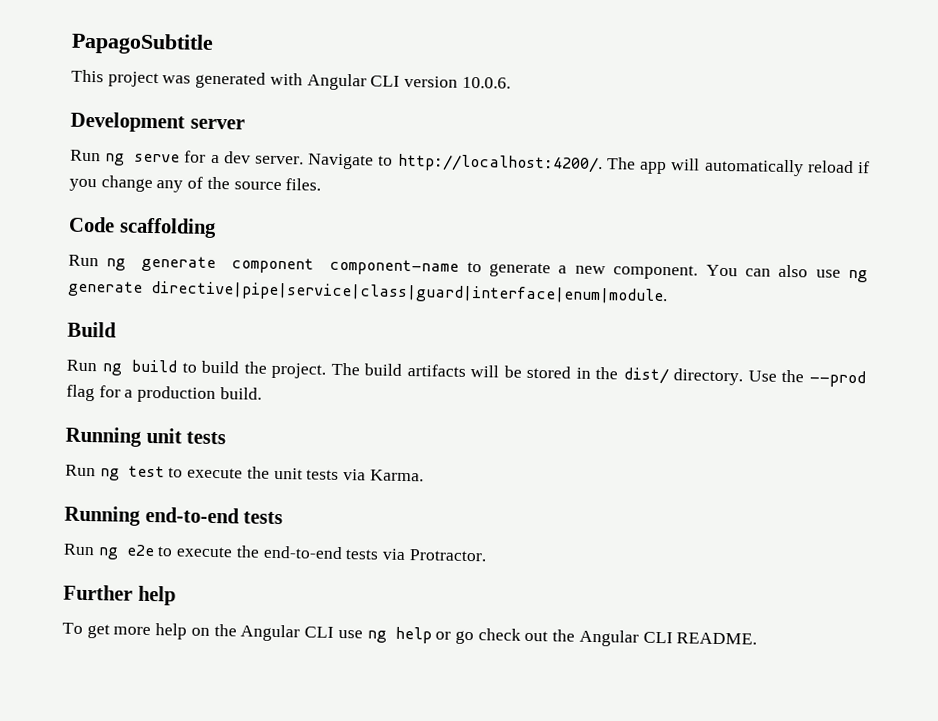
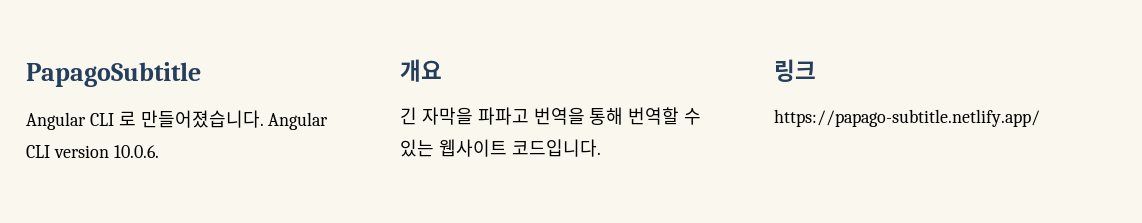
[71,69,303,89] This project was generated with -> [26,110,264,130] Angular CLI 로 만들어졌습니다.
[70,111,245,133] [70,149,870,177] [69,175,322,193] [68,216,217,239] [68,254,868,283] [67,280,668,306] [67,321,117,338] [66,359,866,388] [66,384,262,404] [65,426,227,447] [65,464,424,482] [64,505,284,526] [63,543,487,562] [63,584,176,606] [62,622,758,647] Development server // Run ng serve for a dev server. Navigate to http://localhost:4200/. The app will automatically reload if you change any of the source files. // Code scaffolding // Run ng generate component component-name to generate a new component. You can also use ng generate directive|pipe|service|class|guard|interface|enum|module. // Build // Run ng build to build the project. The build artifacts will be stored in the dist/ directory. Use the --prod flag for a production build. // Running unit tests // Run ng test to execute the unit tests via Karma. // Running end-to-end tests // Run ng e2e to execute the end-to-end tests via Protractor. // Further help // To get more help on the Angular CLI use ng help or go check out the Angular CLI README. -> [400,59,442,82] [400,107,702,125] [400,139,601,157] [774,59,816,82] [774,109,1040,127] 개요 // 긴 자막을 파파고 번역을 통해 번역할 수 있는 웹사이트 코드입니다. // 링크 // https://papago-subtitle.netlify.app/

